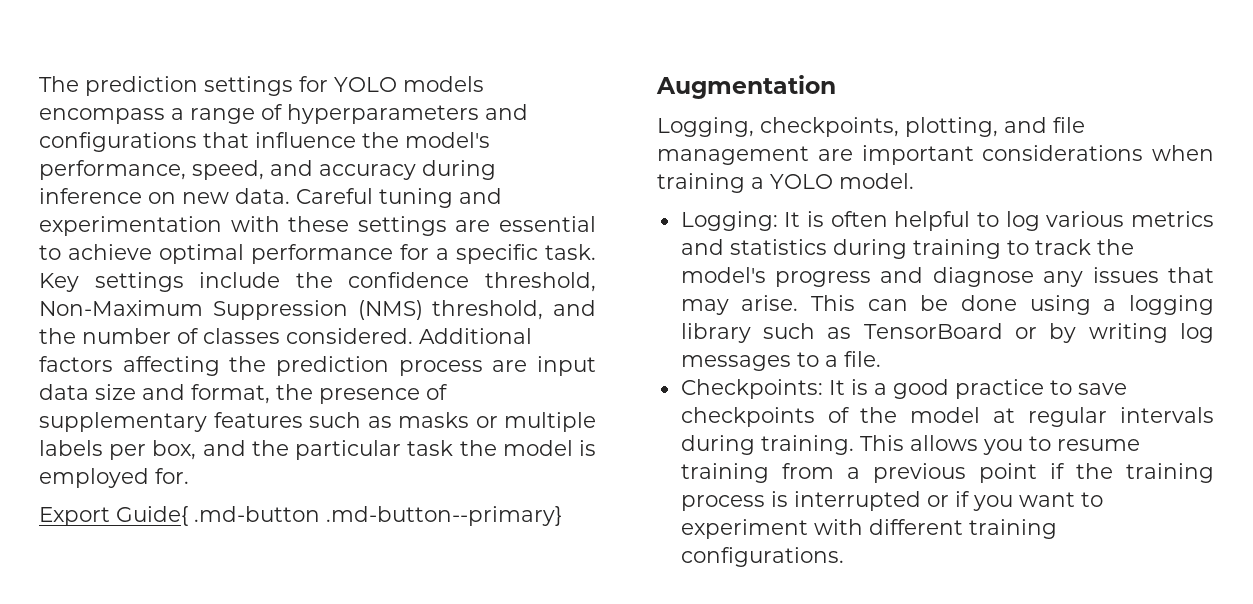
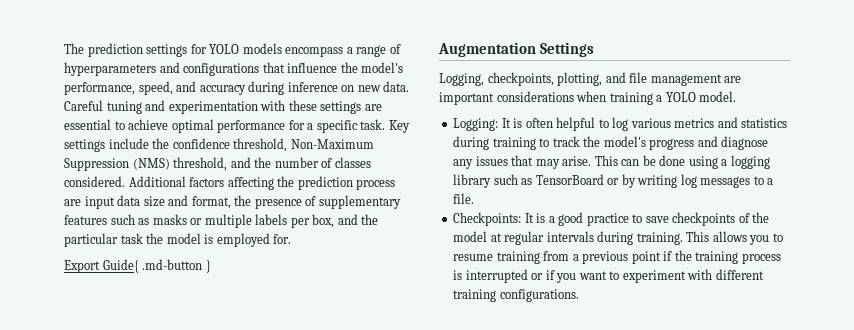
[326,506,562,526] .md-button--primary} -> [205,260,211,273] }
(836, 87) none -> [539,42,594,57] Settings

